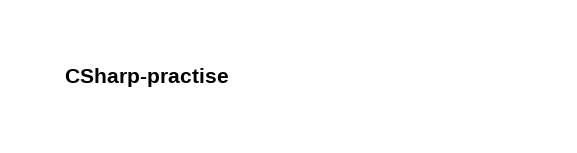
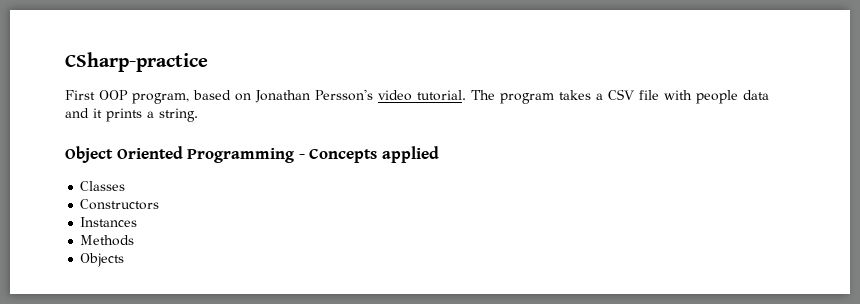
[65,68,229,87] CSharp-practise -> [65,52,208,72] [65,89,769,104] [65,108,198,122] [65,146,439,163] [80,181,126,191] [80,199,160,210] [80,217,138,227] [80,235,135,246] [80,253,125,267] CSharp-practice // First OOP program, based on Jonathan Persson's video tutorial. The program takes a CSV file with people data and it prints a string. // Object Oriented Programming - Concepts applied // Classes // Constructors // Instances // Methods // Objects

